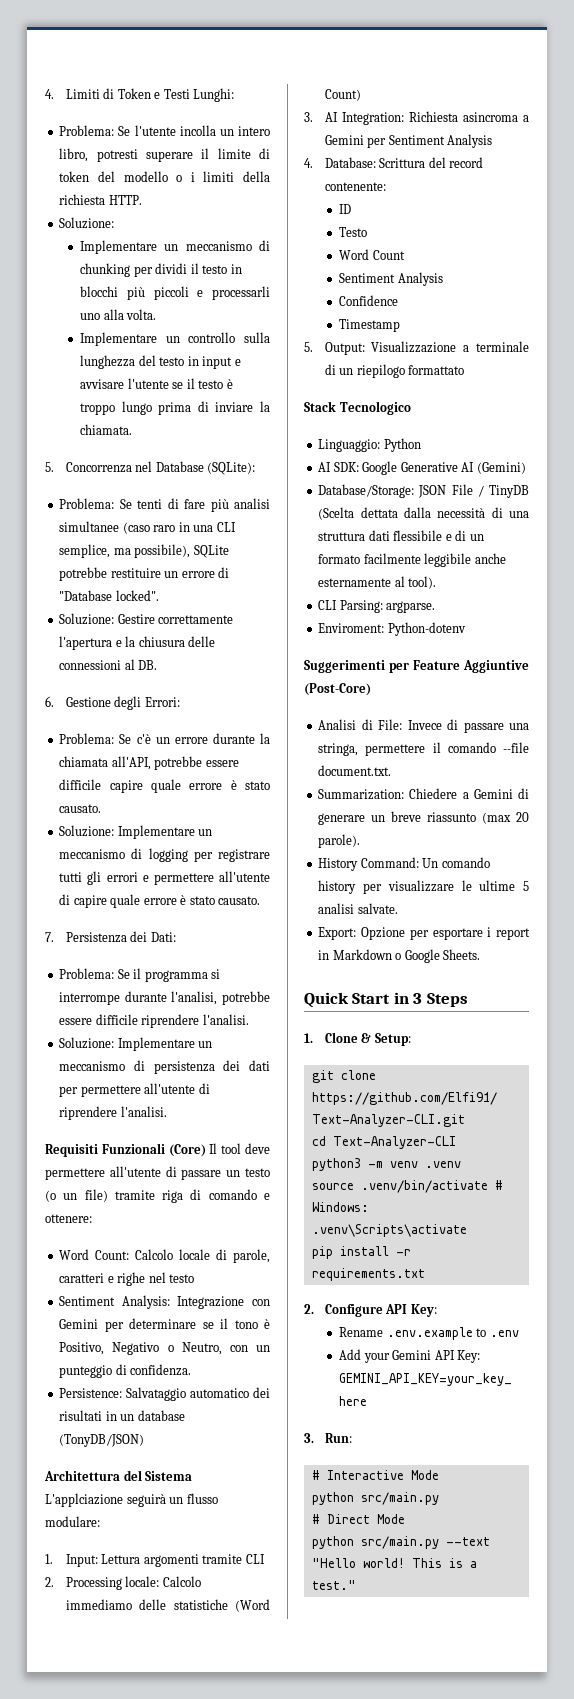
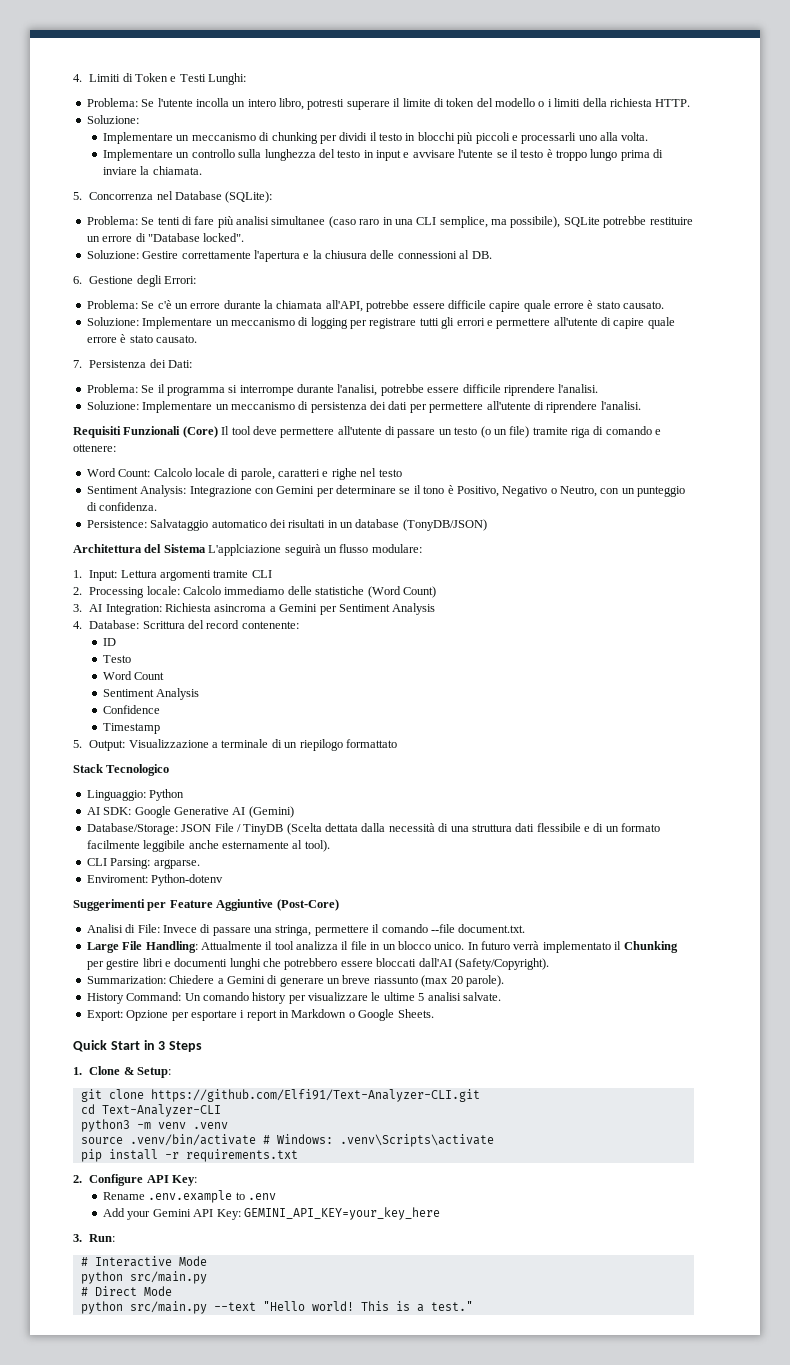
(392, 770) none -> [86,941,678,953] [86,958,549,970] // Large File Handling: Attualmente il tool analizza il file in un blocco unico. In futuro verrà implementato il Chunking per gestire libri e documenti lunghi che potrebbero essere bloccati dall'AI (Safety/Copyright).

